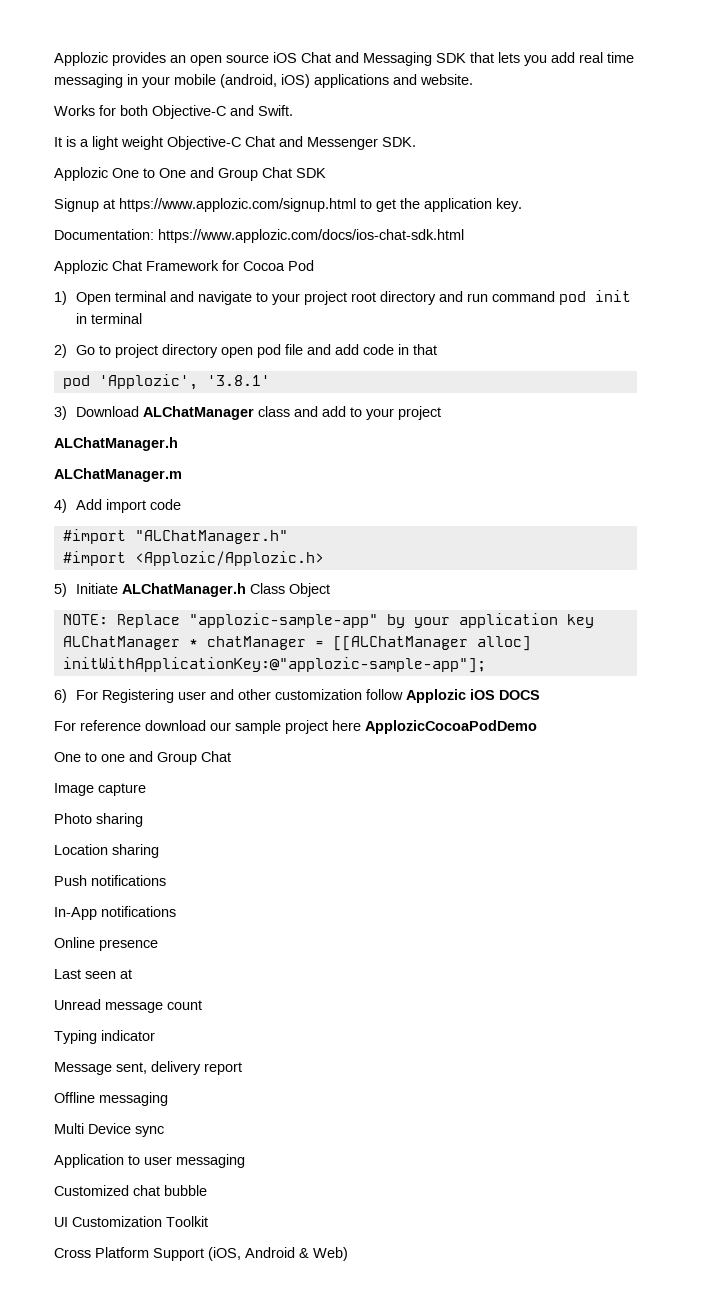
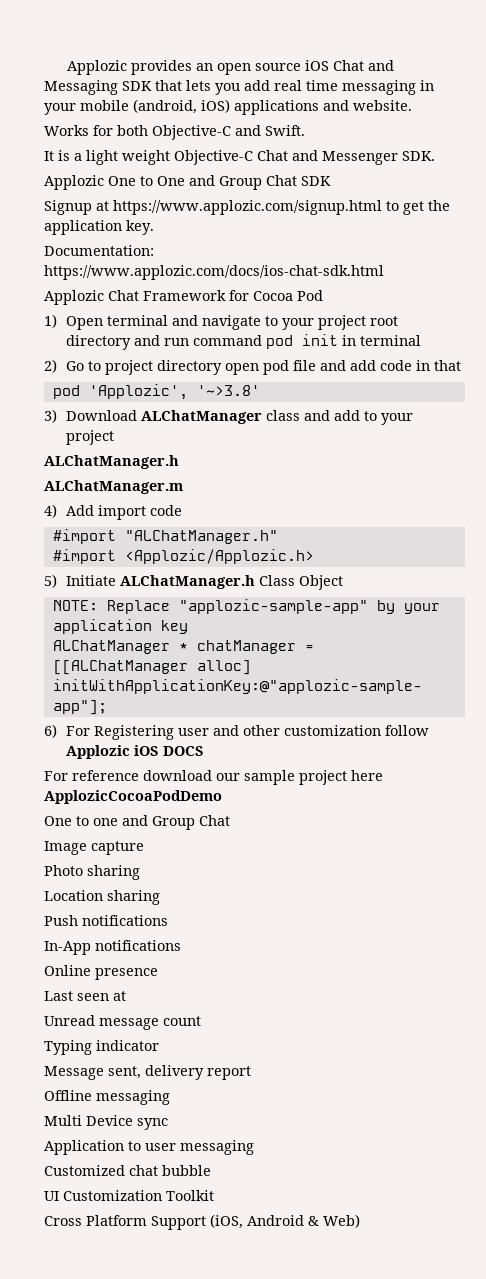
[206,375,270,386] '3.8.1' -> [196,385,260,396] '~>3.8'

